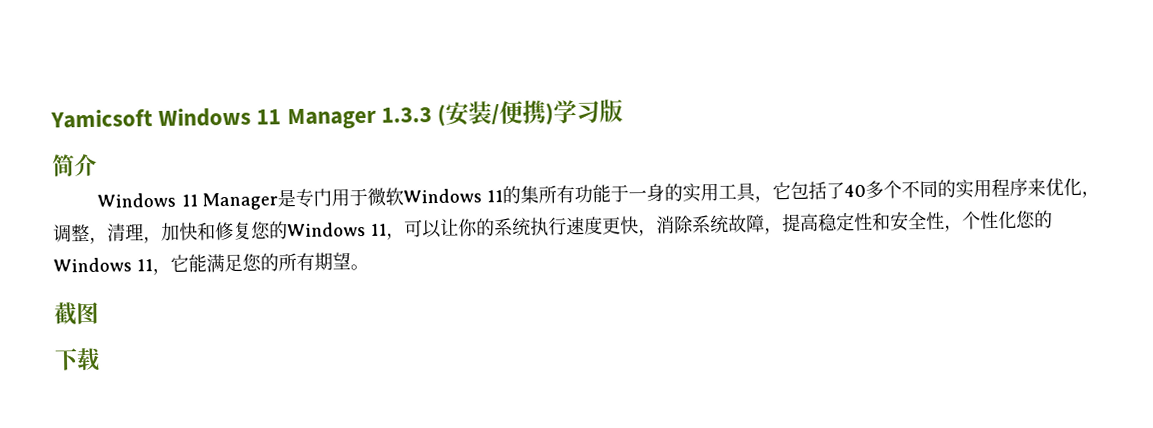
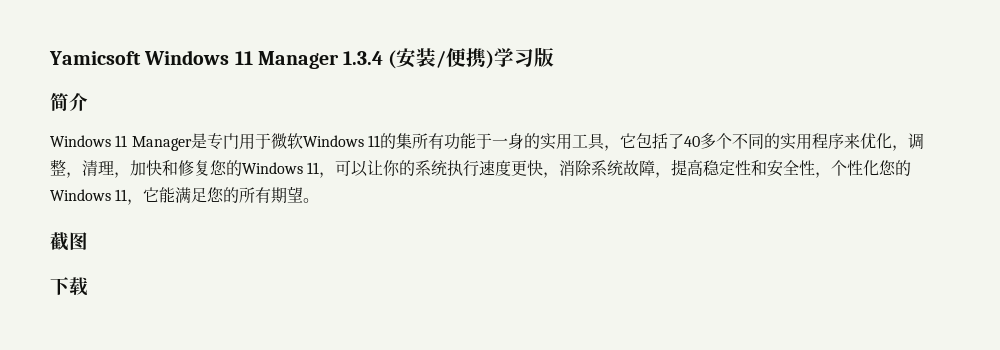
[380,107,432,123] 1.3.3 -> [343,51,384,65] 1.3.4

